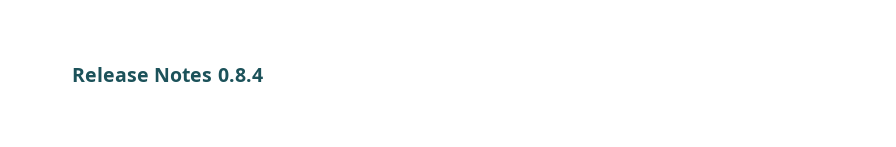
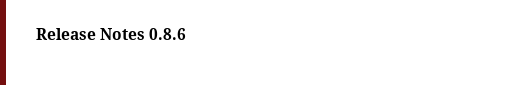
[217,68,263,82] 0.8.4 -> [149,28,187,40] 0.8.6

